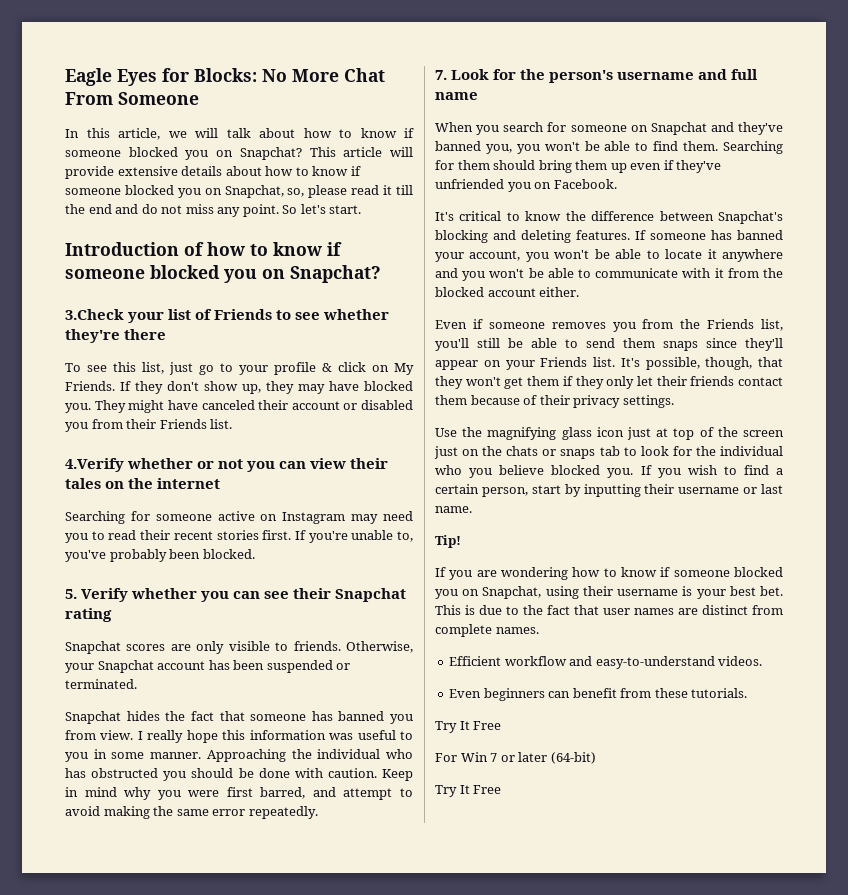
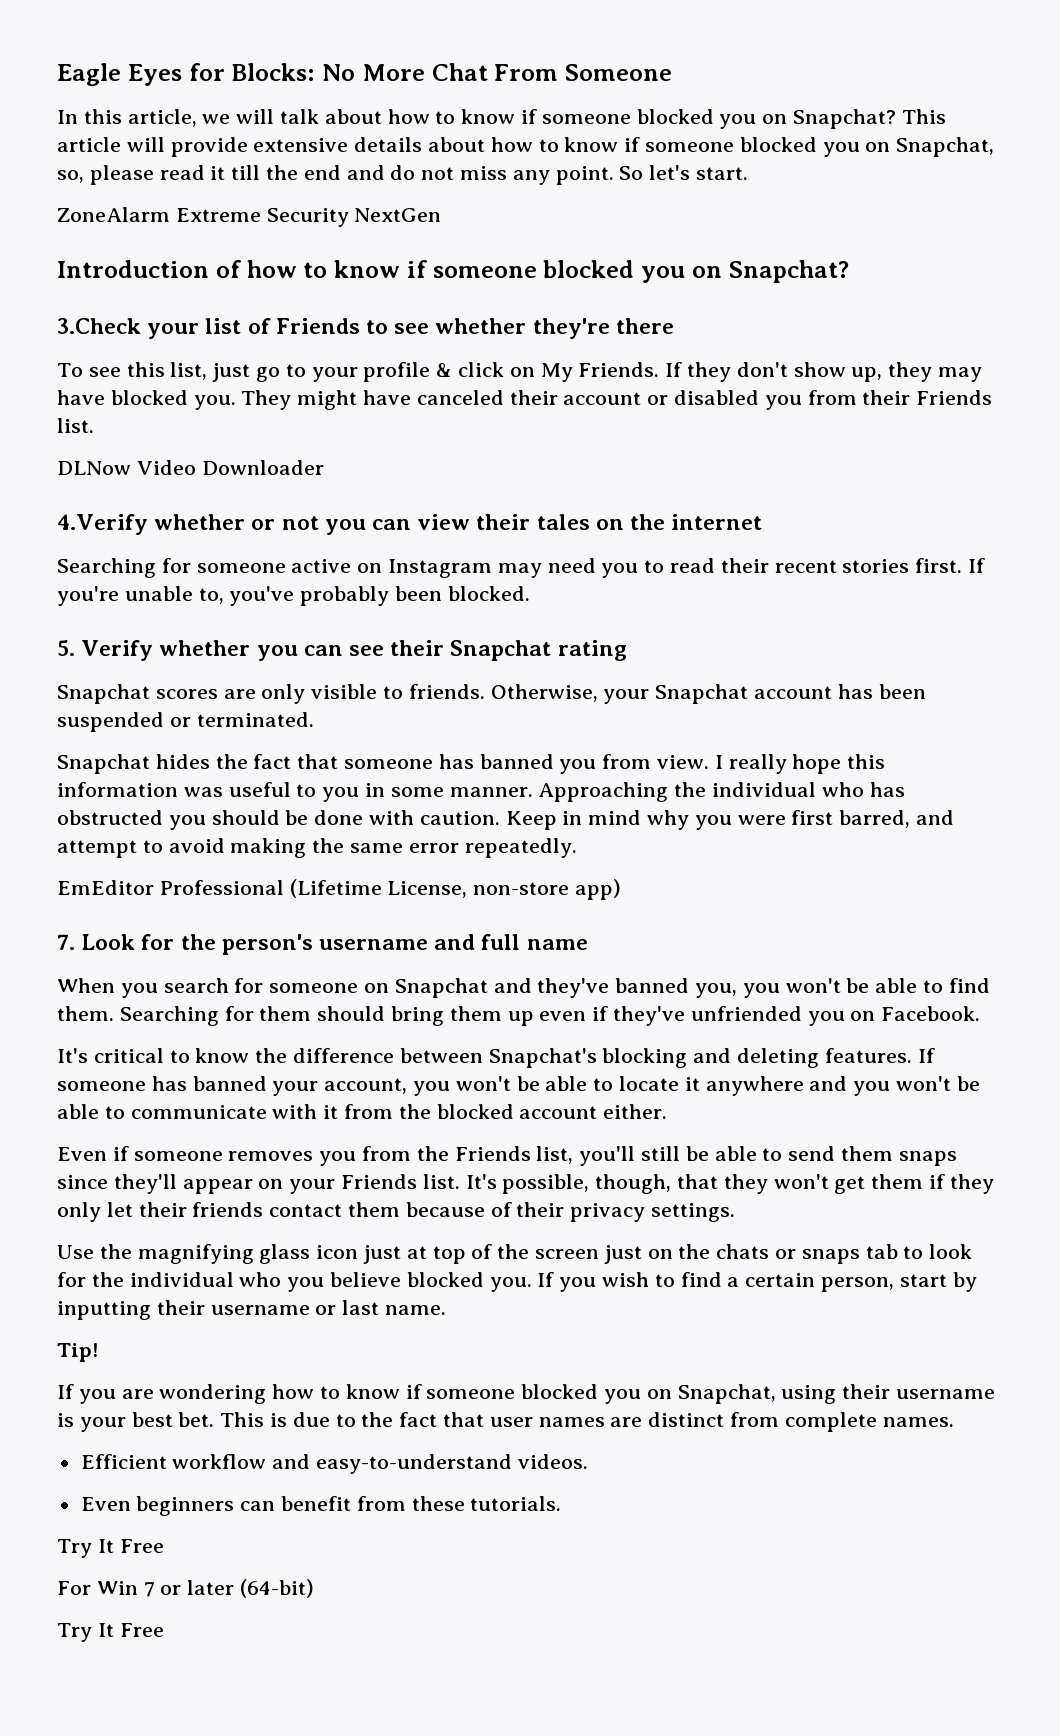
(362, 209) none -> [57,207,442,227] // ZoneAlarm Extreme Security NextGen
(233, 424) none -> [57,460,324,475] // DLNow Video Downloader
(318, 812) none -> [57,879,622,900] // EmEditor Professional (Lifetime License, non-store app)

